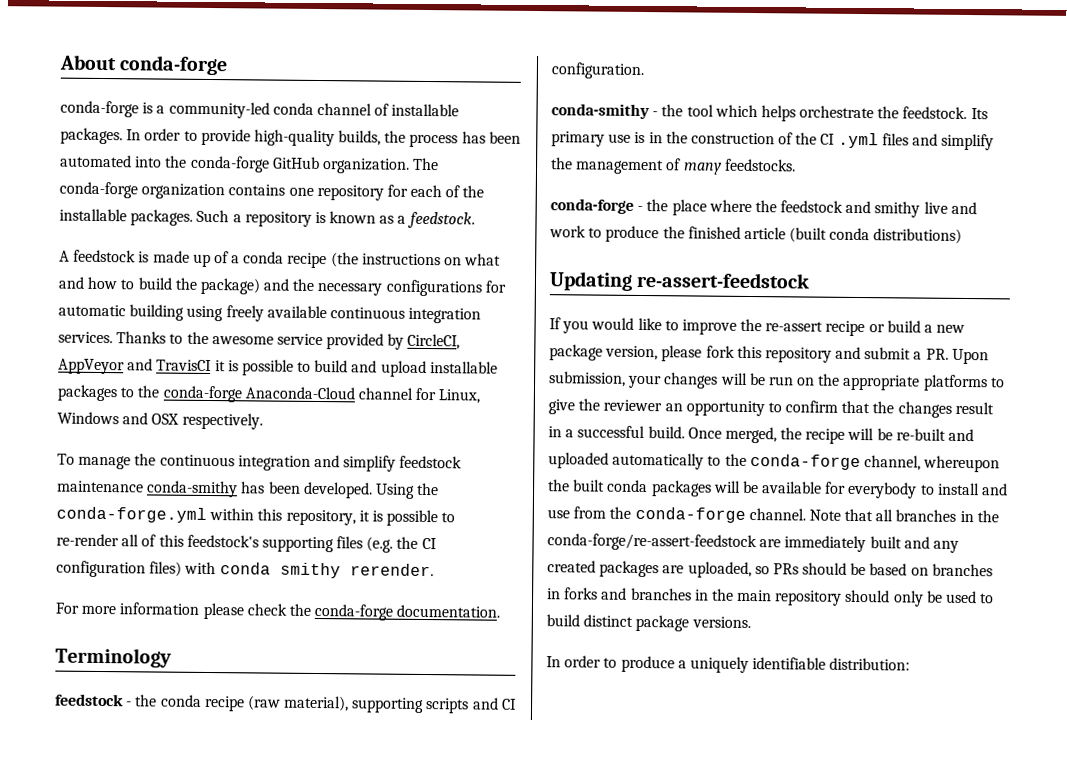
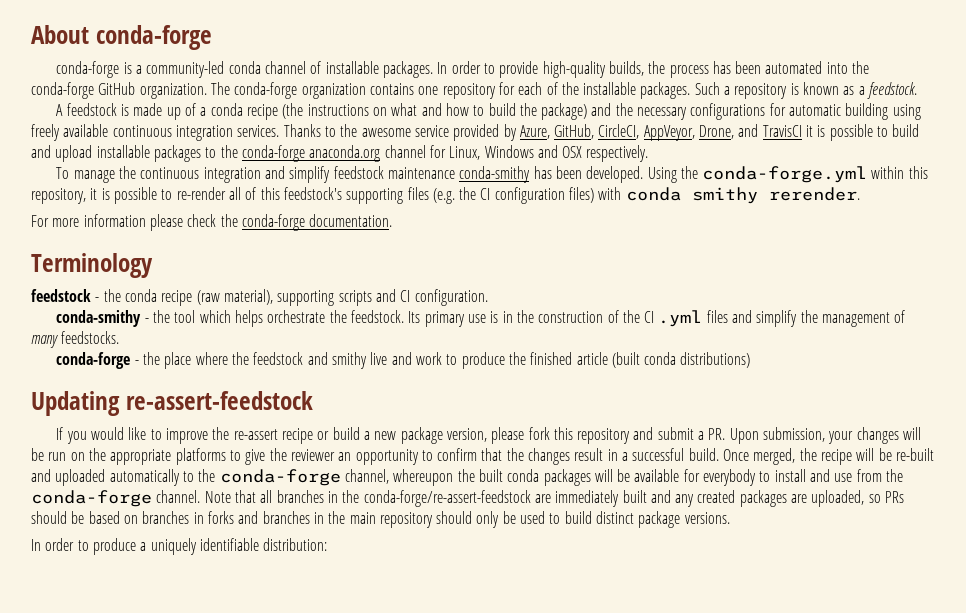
[407,333,461,350] [58,358,125,375] CircleCI, AppVeyor -> [519,124,735,141] Azure, GitHub, CircleCI, AppVeyor, Drone,
[244,386,355,400] Anaconda-Cloud -> [309,145,381,162] anaconda.org

